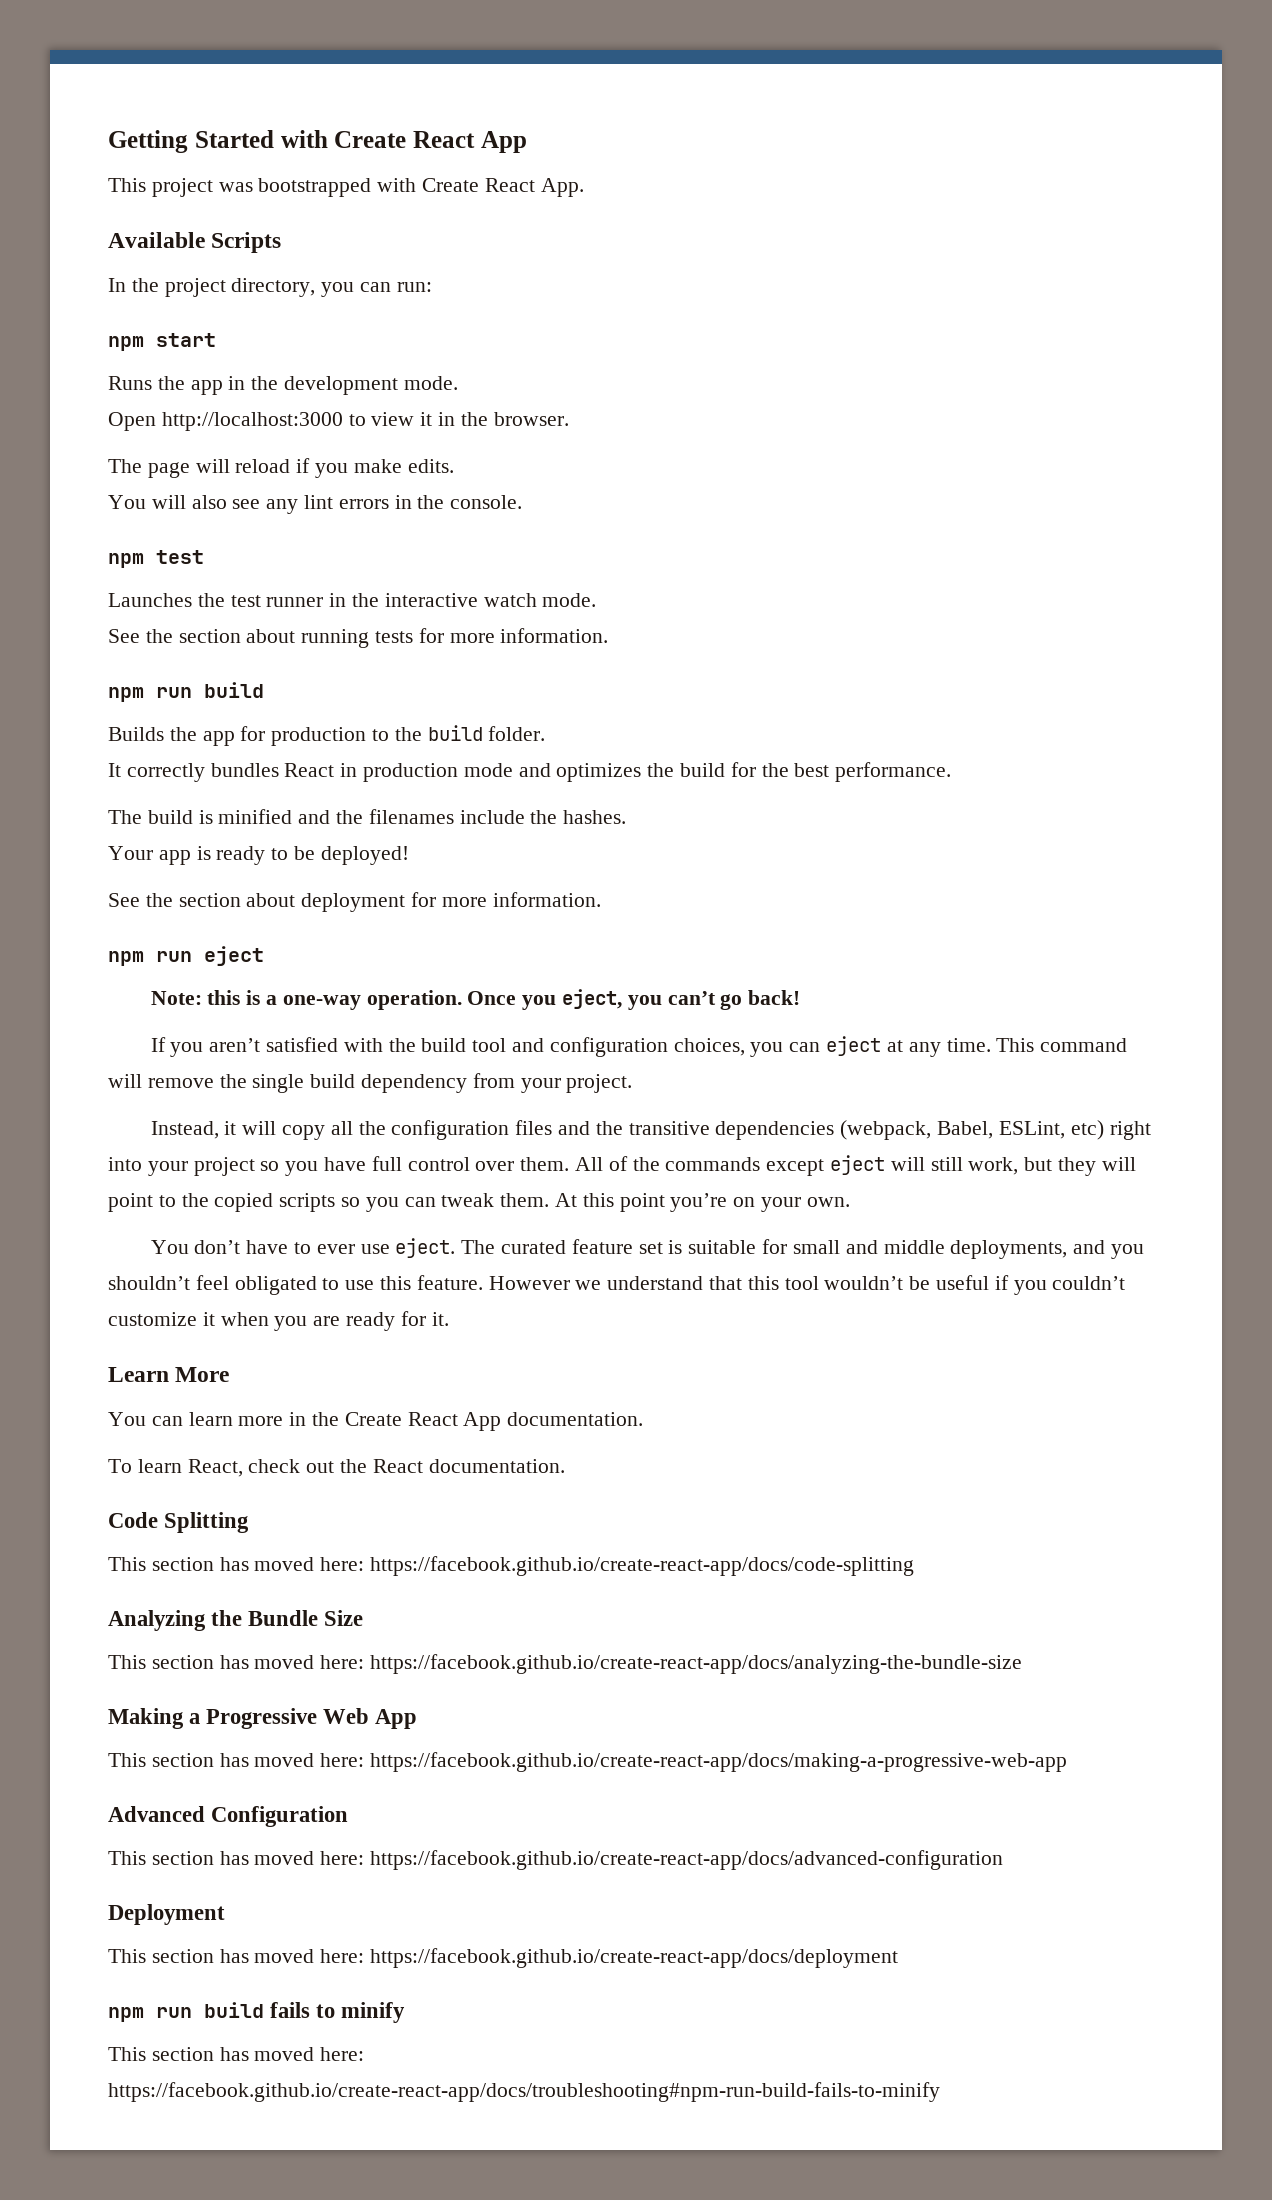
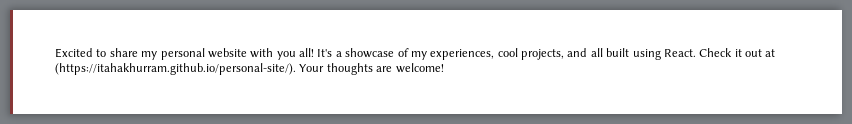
[108,130,527,153] [108,178,584,197] [108,232,282,253] [108,278,432,297] [108,333,216,351] [108,376,458,395] [108,412,569,431] [108,458,454,478] [108,495,523,514] [108,550,204,568] [108,593,597,607] [108,628,609,648] [108,682,264,702] [108,725,546,746] [108,762,952,782] [108,809,627,824] [108,846,409,865] [108,892,601,912] [108,946,264,966] [150,989,801,1010] [150,1036,1128,1057] [108,1073,633,1093] [150,1120,1151,1140] [108,1155,1136,1176] [108,1193,850,1212] [150,1238,1144,1259] [108,1275,1126,1295] [108,1311,449,1331] [108,1367,230,1382] [108,1412,644,1431] [108,1459,565,1477] [108,1512,250,1533] [108,1556,915,1576] [108,1610,364,1631] [108,1654,1023,1674] [108,1708,418,1729] [108,1752,1068,1772] [108,1806,349,1827] [108,1850,1004,1870] [108,1904,225,1925] [108,1948,899,1968] [108,2002,406,2023] [108,2047,365,2061] [108,2082,940,2102] Getting Started with Create React App // This project was bootstrapped with Create React App. // Available Scripts // In the project directory, you can run: // npm start // Runs the app in the development mode. // Open http://localhost:3000 to view it in the browser. // The page will reload if you make edits. // You will also see any lint errors in the console. // npm test // Launches the test runner in the interactive watch mode. // See the section about running tests for more information. // npm run build // Builds the app for production to the build folder. // It correctly bundles React in production mode and optimizes the build for the best performance. // The build is minified and the filenames include the hashes. // Your app is ready to be deployed! // See the section about deployment for more information. // npm run eject // Note: this is a one-way operation. Once you eject, you can’t go back! // If you aren’t satisfied with the build tool and configuration choices, you can eject at any time. This command will remove the single build dependency from your project. // Instead, it will copy all the configuration files and the transitive dependencies (webpack, Babel, ESLint, etc) right into your project so you have full control over them. All of the commands except eject will still work, but they will point to the copied scripts so you can tweak them. At this point you’re on your own. // You don’t have to ever use eject. The curated feature set is suitable for small and middle deployments, and you shouldn’t feel obligated to use this feature. However we understand that this tool wouldn’t be useful if you couldn’t customize it when you are ready for it. // Learn More // You can learn more in the Create React App documentation. // To learn React, check out the React documentation. // Code Splitting // This section has moved here: https://facebook.github.io/create-react-app/docs/code-splitting // Analyzing the Bundle Size // This section has moved here: https://facebook.github.io/create-react-app/docs/analyzing-the-bundle-size // Making a Progressive Web App // This section has moved here: https://facebook.github.io/create-react-app/docs/making-a-progressive-web-app // Advanced Configuration // This section has moved here: https://facebook.github.io/create-react-app/docs/advanced-configuration // Deployment // This section has moved here: https://facebook.github.io/create-react-app/docs/deployment // npm run build fails to minify // This section has moved here: https://facebook.github.io/create-react-app/docs/troubleshooting#npm-run-build-fails-to-minify -> [55,48,776,60] [55,63,444,75] Excited to share my personal website with you all! It's a showcase of my experiences, cool projects, and all built using React. Check it out at (https://itahakhurram.github.io/personal-site/). Your thoughts are welcome!

